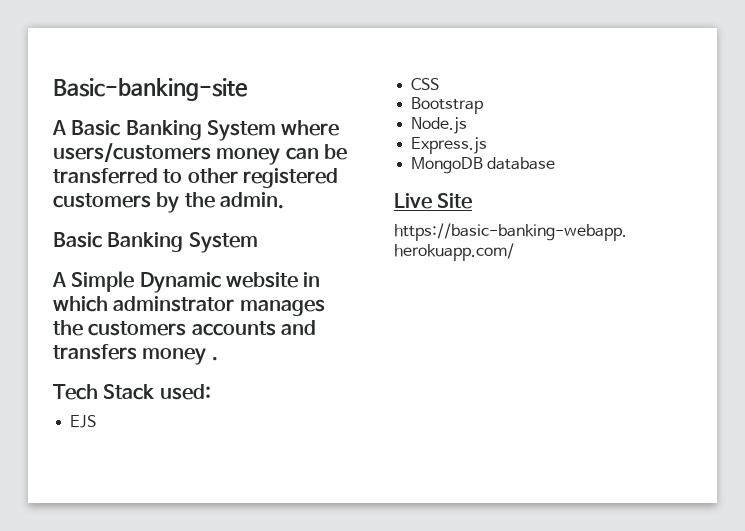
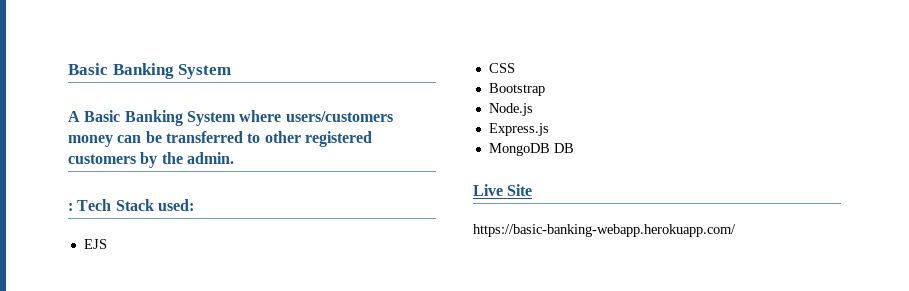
[53,78,248,101] Basic-banking-site -> [68,63,232,79] Basic Banking System
[53,232,258,253] [52,271,321,293] [53,296,325,316] [53,320,316,336] [53,344,218,365] Basic Banking System // A Simple Dynamic website in which adminstrator manages the customers accounts and transfers money . // -> [68,203,73,211] :
[487,157,556,170] database -> [553,143,574,153] DB

